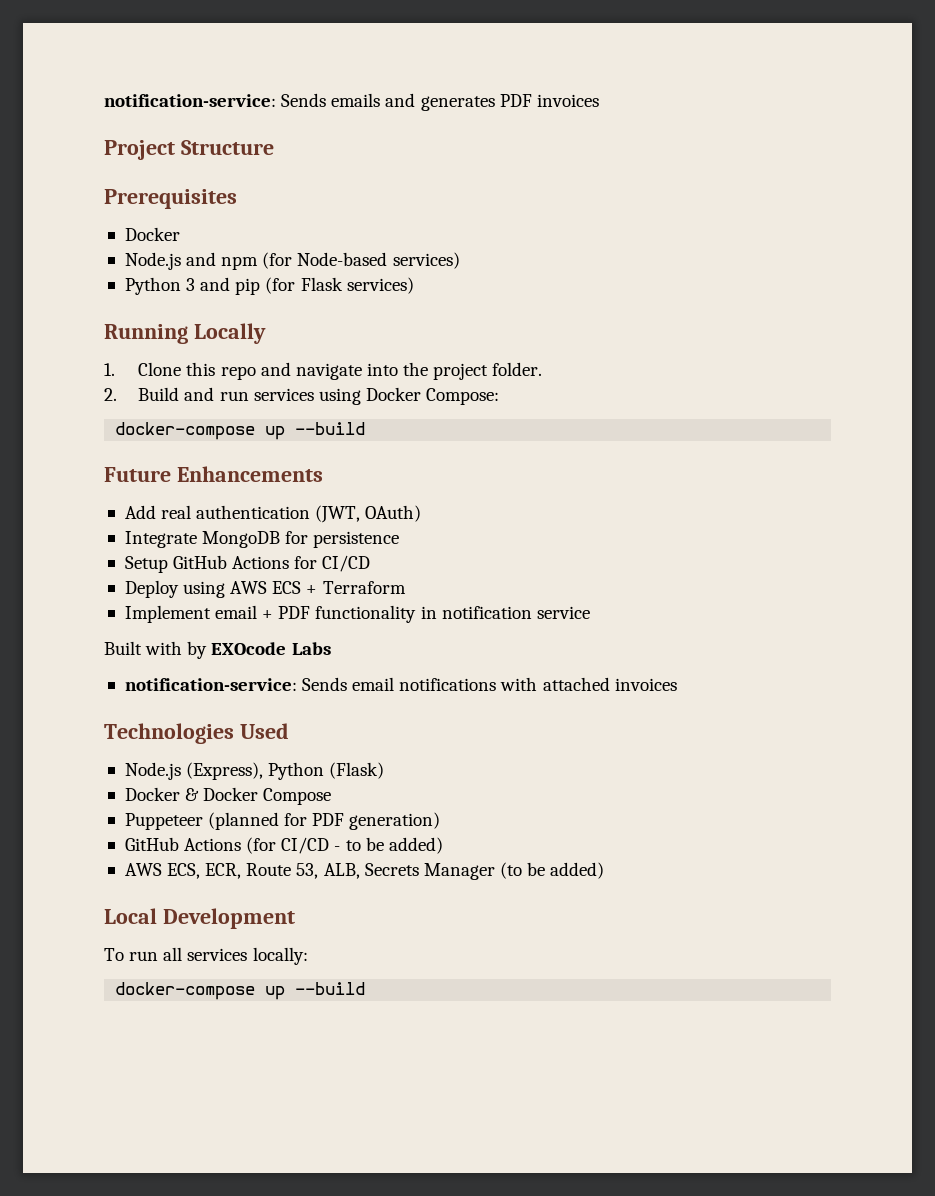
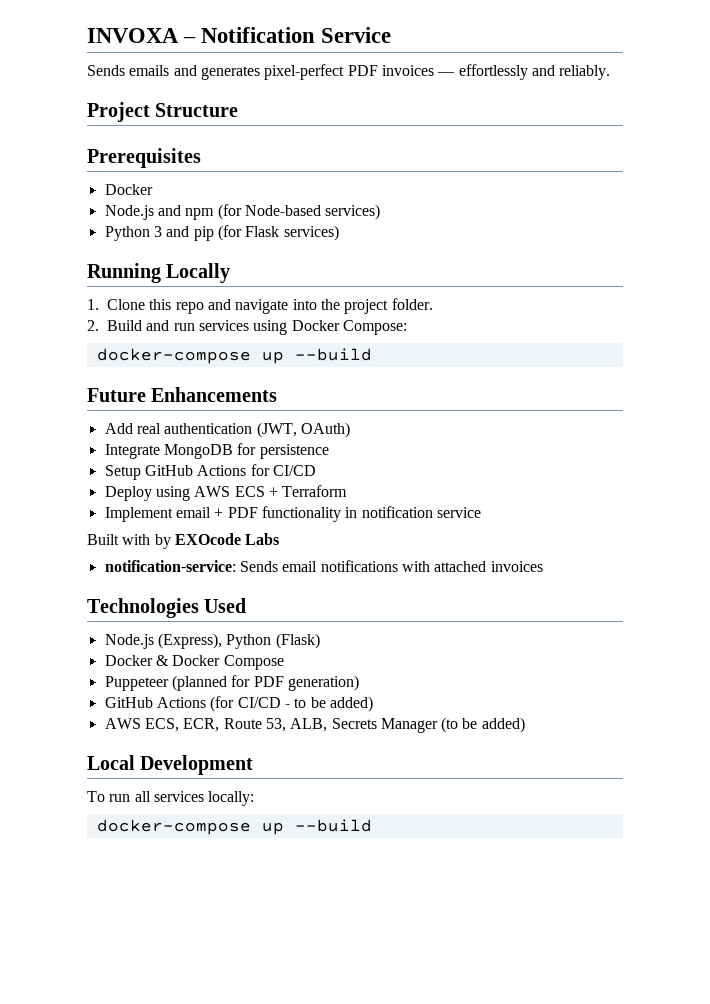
[104,94,276,107] notification-service: -> [87,27,392,43] INVOXA – Notification Service //
(495, 103) none -> [264,64,345,80] pixel-perfect
(599, 100) none -> [437,64,611,80] — effortlessly and reliably.

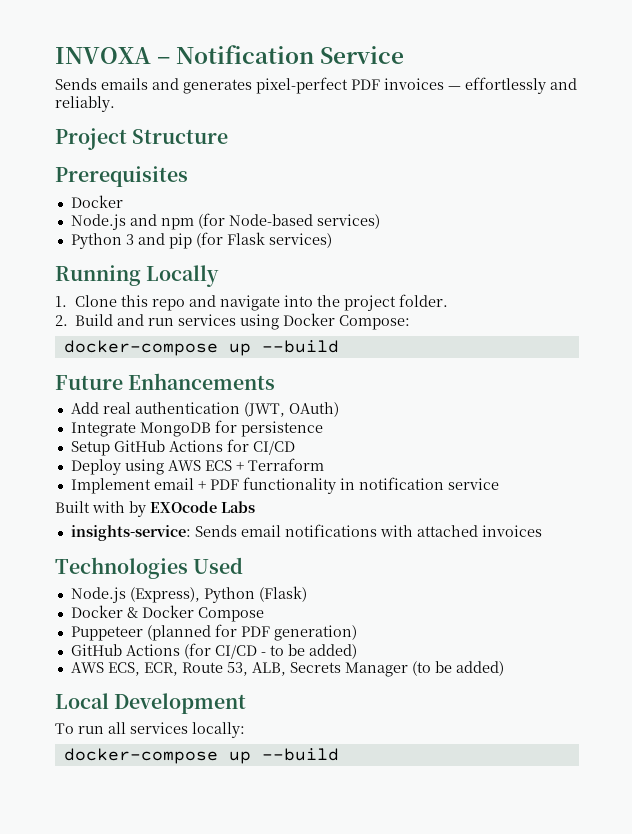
[104,560,236,572] notification-service: -> [70,525,191,541] insights-service:

